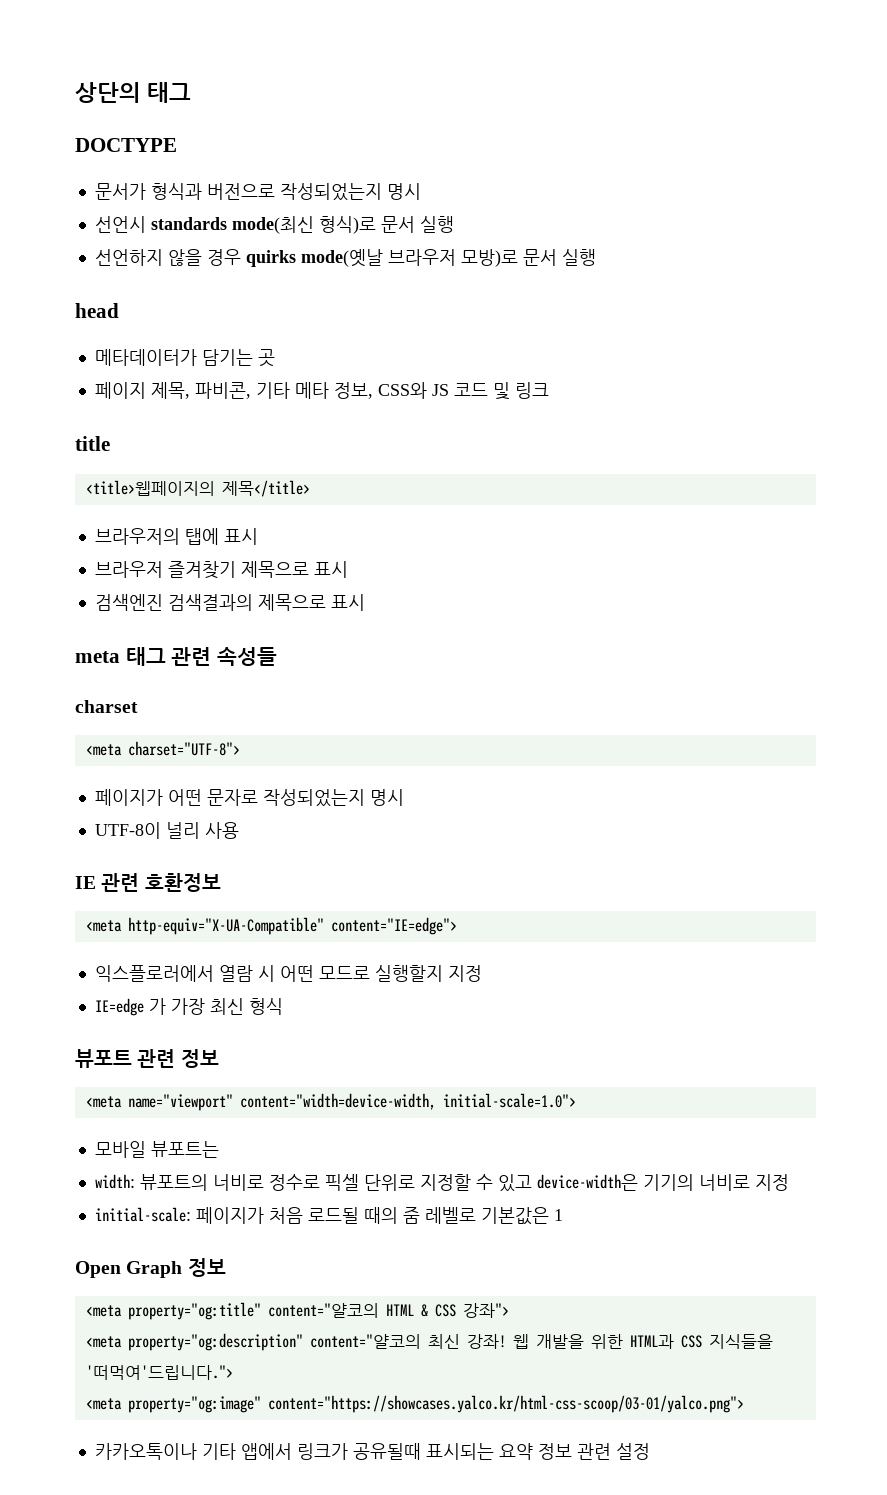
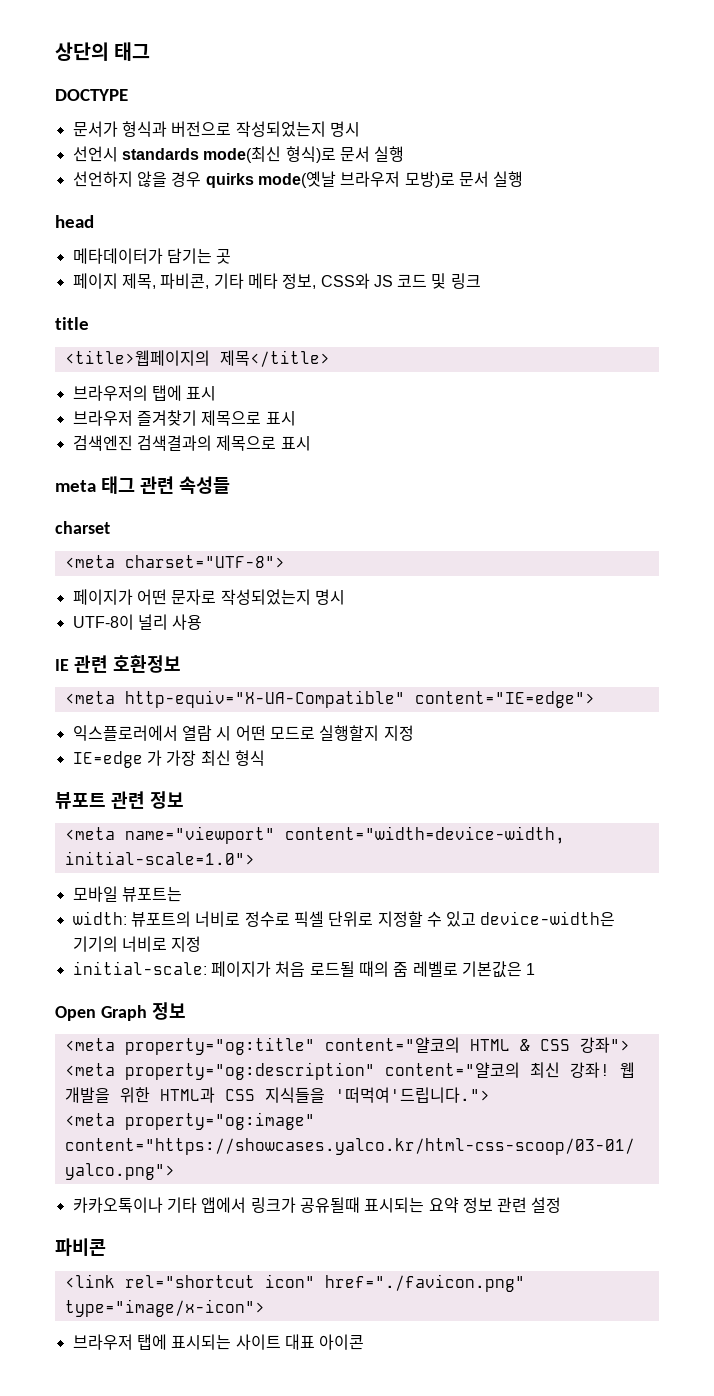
(650, 1451) none -> [55,1238,106,1256] [64,1274,525,1292] [64,1299,265,1317] [72,1334,365,1350] // 파비콘 // <link rel="shortcut icon" href="./favicon.png" type="image/x-icon"> // 브라우저 탭에 표시되는 사이트 대표 아이콘

